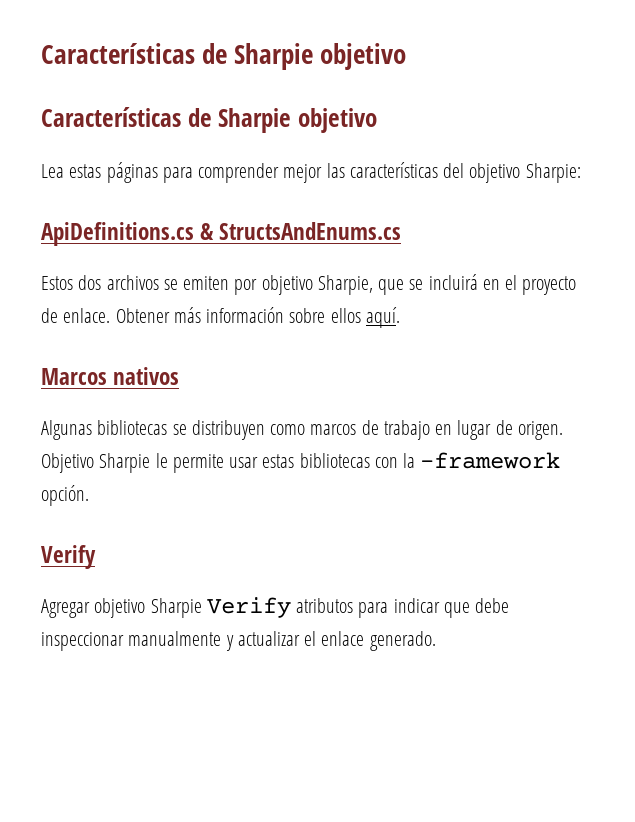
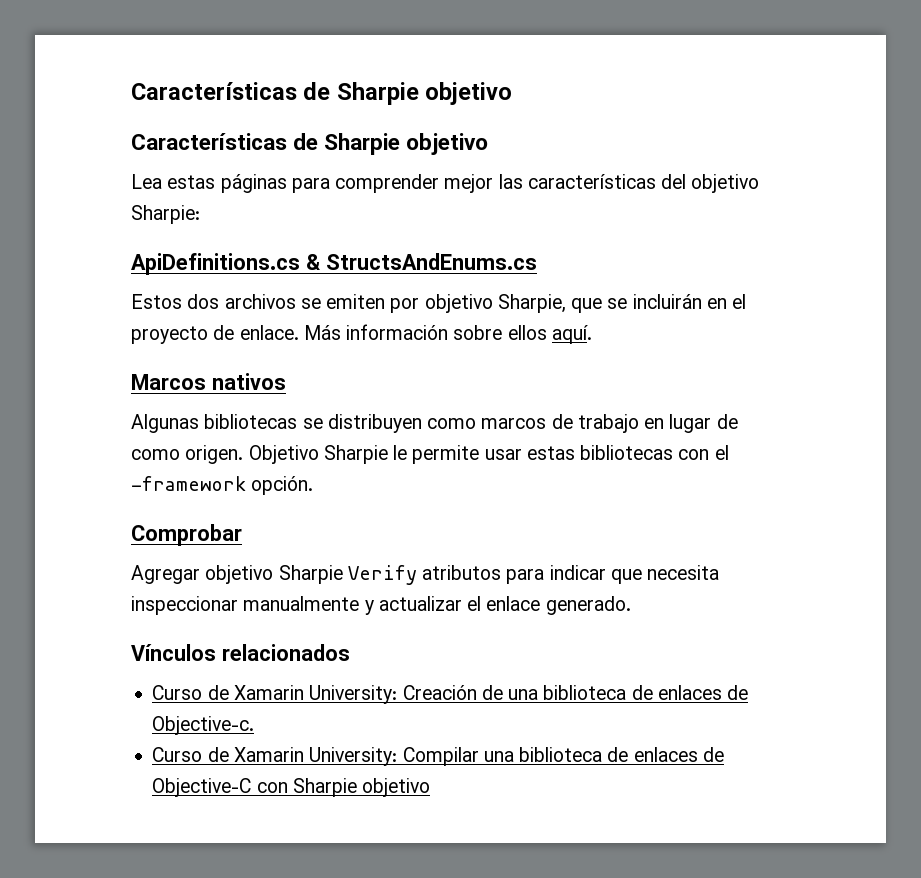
[428,274,478,290] incluirá -> [632,294,702,309] incluirán
[115,307,201,323] Obtener más -> [303,325,341,340] Más
(513, 427) none -> [131,449,180,460] como
[403,453,416,468] la -> [714,445,729,460] el
[41,545,96,569] Verify -> [131,524,242,546] Comprobar
[475,598,510,613] debe -> [647,565,720,580] necesita
(436, 641) none -> [131,644,350,661] [152,685,749,704] [152,716,255,735] [152,747,724,766] [152,778,431,797] // Vínculos relacionados // Curso de Xamarin University: Creación de una biblioteca de enlaces de Objective-c. // Curso de Xamarin University: Compilar una biblioteca de enlaces de Objective-C con Sharpie objetivo

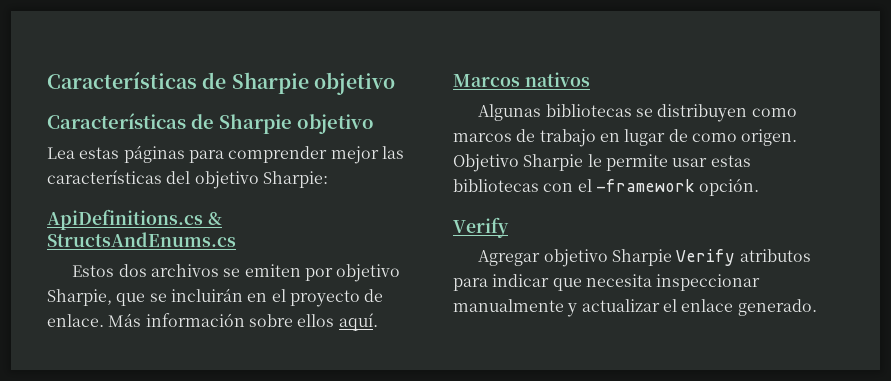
[131,524,242,546] Comprobar -> [453,217,509,238] Verify
[131,644,350,661] [152,685,749,704] [152,716,255,735] [152,747,724,766] [152,778,431,797] // Vínculos relacionados // Curso de Xamarin University: Creación de una biblioteca de enlaces de Objective-c. // Curso de Xamarin University: Compilar una biblioteca de enlaces de Objective-C con Sharpie objetivo -> (817, 307) none

